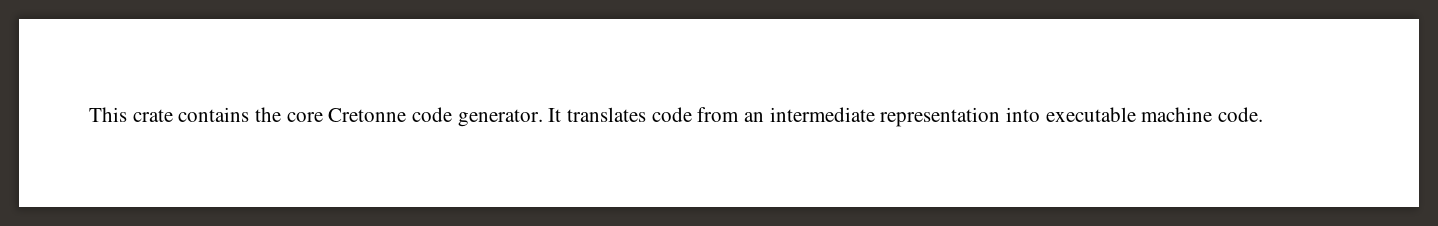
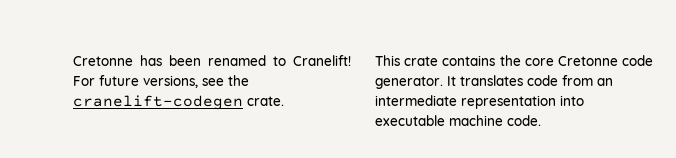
(89, 114) none -> [73,55,351,66] [73,75,249,88] [73,95,284,110] Cretonne has been renamed to Cranelift! For future versions, see the cranelift-codegen crate. //

